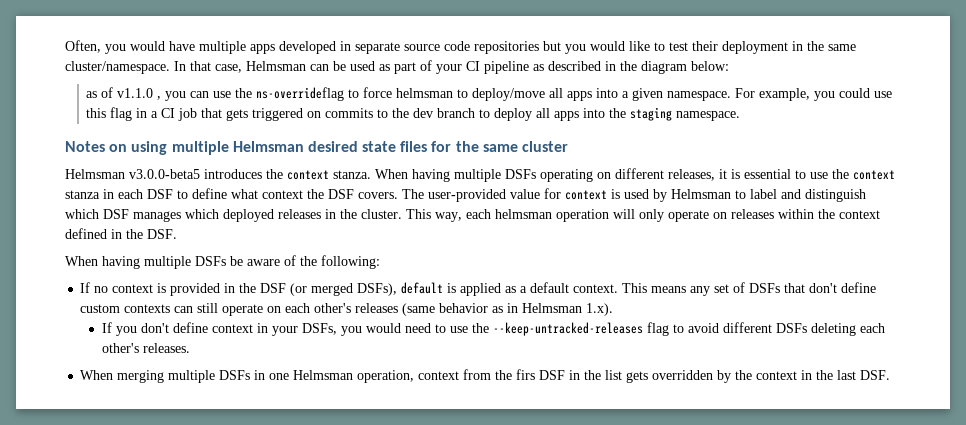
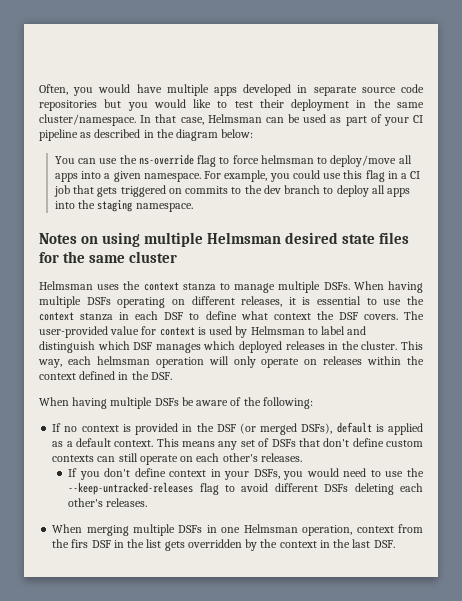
[86,87,187,101] as of v1.1.0 , you -> [54,156,75,164] You
[256,87,345,101] ns-overrideflag -> [138,154,217,167] ns-override flag
[129,169,371,180] v3.0.0-beta5 introduces the context stanza. -> [97,281,350,293] uses the context stanza to manage multiple DSFs.
[355,303,614,316] releases (same behavior as in Helmsman 1.x). -> [260,453,302,462] releases.

